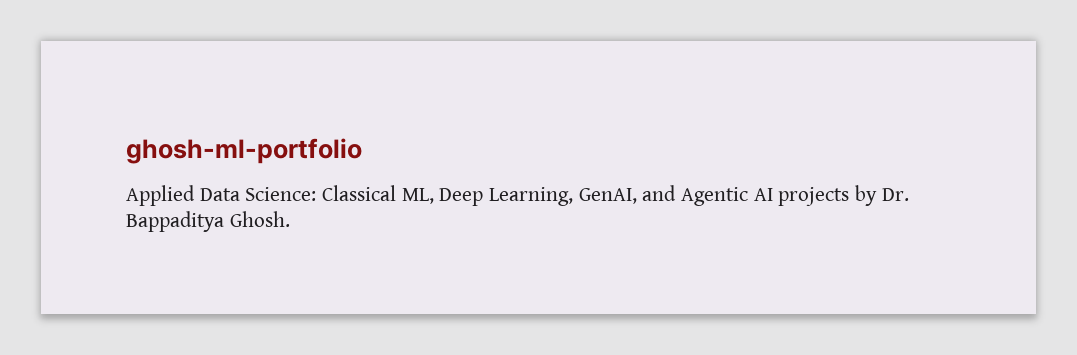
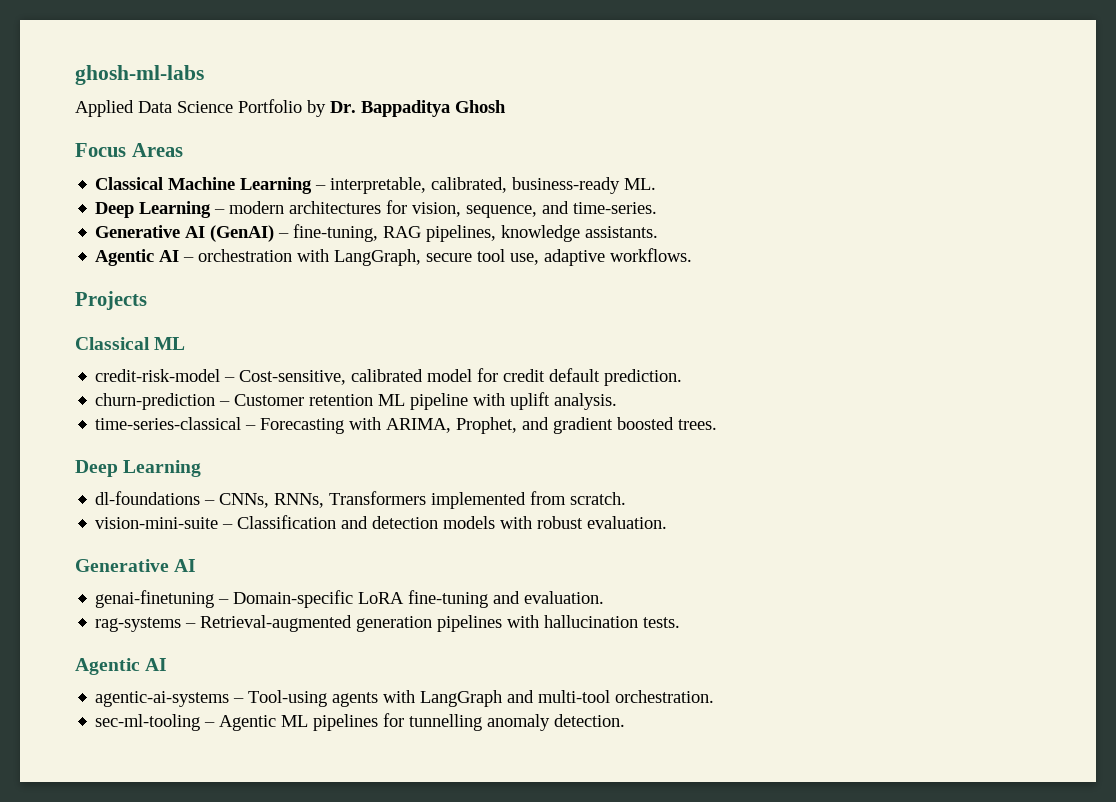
[126,138,362,164] ghosh-ml-portfolio -> [75,65,204,85] ghosh-ml-labs
[245,185,909,206] [126,211,290,232] Science: Classical ML, Deep Learning, GenAI, and Agentic AI projects by Dr. Bappaditya Ghosh. -> [177,99,506,117] [75,143,183,157] [95,177,657,194] [95,200,658,218] [95,224,659,242] [95,248,693,266] [75,291,147,310] [75,337,186,350] [95,368,683,386] [95,392,618,410] [95,417,718,434] [75,460,202,477] [95,491,627,509] [95,515,668,529] [75,559,197,572] [95,590,605,608] [95,615,681,632] [75,658,168,675] [95,690,715,707] [95,713,626,731] Science Portfolio by Dr. Bappaditya Ghosh // Focus Areas // Classical Machine Learning – interpretable, calibrated, business-ready ML. // Deep Learning – modern architectures for vision, sequence, and time-series. // Generative AI (GenAI) – fine-tuning, RAG pipelines, knowledge assistants. // Agentic AI – orchestration with LangGraph, secure tool use, adaptive workflows. // Projects // Classical ML // credit-risk-model – Cost-sensitive, calibrated model for credit default prediction. // churn-prediction – Customer retention ML pipeline with uplift analysis. // time-series-classical – Forecasting with ARIMA, Prophet, and gradient boosted trees. // Deep Learning // dl-foundations – CNNs, RNNs, Transformers implemented from scratch. // vision-mini-suite – Classification and detection models with robust evaluation. // Generative AI // genai-finetuning – Domain-specific LoRA fine-tuning and evaluation. // rag-systems – Retrieval-augmented generation pipelines with hallucination tests. // Agentic AI // agentic-ai-systems – Tool-using agents with LangGraph and multi-tool orchestration. // sec-ml-tooling – Agentic ML pipelines for tunnelling anomaly detection.

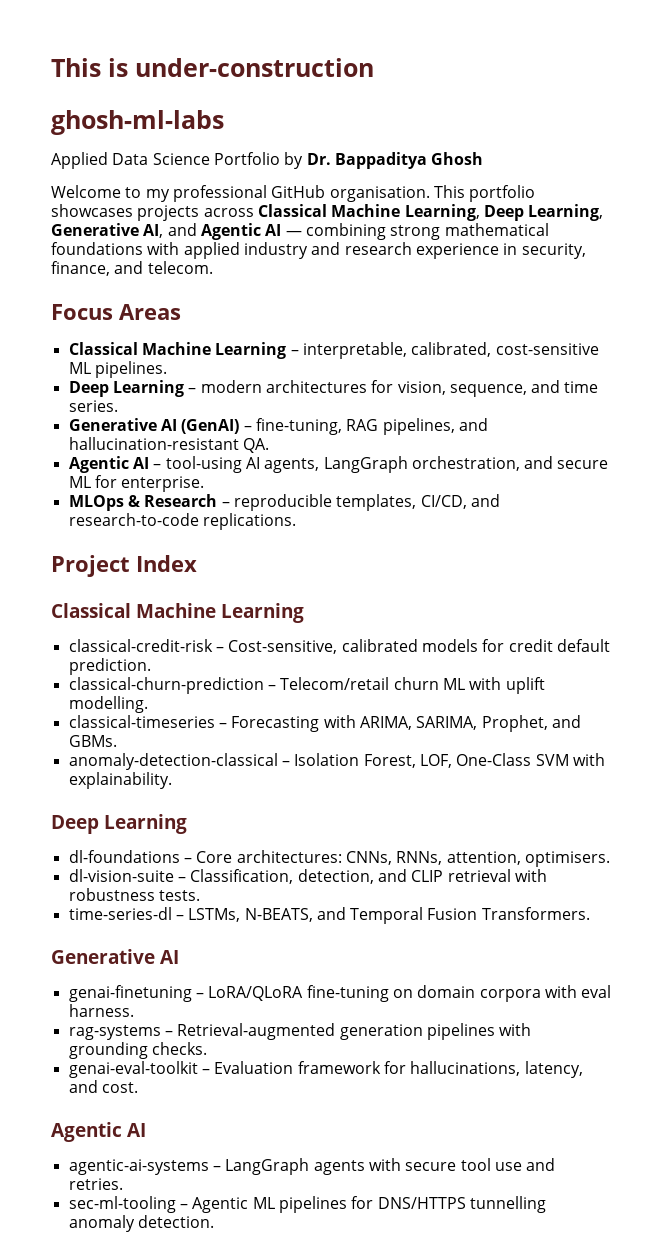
(75, 75) none -> [51,58,374,77] This is under-construction //
(506, 106) none -> [51,185,536,202] [51,204,604,221] [51,223,549,240] [51,242,586,259] [51,261,213,276] // Welcome to my professional GitHub organisation. This portfolio showcases projects across Classical Machine Learning, Deep Learning, Generative AI, and Agentic AI — combining strong mathematical foundations with applied industry and research experience in security, finance, and telecom.
[512,177,657,194] business-ready ML. -> [495,343,599,355] [68,361,167,378] cost-sensitive ML pipelines.
[573,202,658,214] time-series. -> [564,381,599,393] [68,400,118,412] time series.
[501,225,659,242] knowledge assistants. -> [458,418,488,431] [68,437,269,453] and hallucination-resistant QA.
[198,248,693,266] [75,291,147,310] [75,337,186,350] [95,369,221,382] orchestration with LangGraph, secure tool use, adaptive workflows. // Projects // Classical ML // credit-risk-model -> [165,456,609,473] [68,475,205,492] [68,494,500,511] [68,513,296,530] [51,555,197,577] [51,603,304,623] [68,639,213,652] tool-using AI agents, LangGraph orchestration, and secure ML for enterprise. // MLOps & Research – reproducible templates, CI/CD, and research-to-code replications. // Project Index // Classical Machine Learning // classical-credit-risk
[427,369,473,382] model -> [421,639,478,652] models
[95,392,618,410] [95,417,242,430] churn-prediction – Customer retention ML pipeline with uplift analysis. // time-series-classical -> [68,677,545,694] [68,696,148,713] [68,715,215,728] classical-churn-prediction – Telecom/retail churn ML with uplift modelling. // classical-timeseries
(452, 425) none -> [416,716,478,730] SARIMA,
[553,417,718,434] [75,460,202,477] [95,491,627,509] [95,515,668,529] [75,559,197,572] [95,590,605,608] gradient boosted trees. // Deep Learning // dl-foundations – CNNs, RNNs, Transformers implemented from scratch. // vision-mini-suite – Classification and detection models with robust evaluation. // Generative AI // genai-finetuning – Domain-specific LoRA fine-tuning and evaluation. -> [68,735,117,747] [68,753,605,770] [68,772,172,789] [51,814,187,834] [68,850,610,867] [68,869,547,884] [68,888,200,901] [68,907,590,924] [51,949,179,964] [68,985,612,1002] [68,1004,134,1017] GBMs. // anomaly-detection-classical – Isolation Forest, LOF, One-Class SVM with explainability. // Deep Learning // dl-foundations – Core architectures: CNNs, RNNs, attention, optimisers. // dl-vision-suite – Classification, detection, and CLIP retrieval with robustness tests. // time-series-dl – LSTMs, N-BEATS, and Temporal Fusion Transformers. // Generative AI // genai-finetuning – LoRA/QLoRA fine-tuning on domain corpora with eval harness.
[544,615,681,628] hallucination tests. -> [68,1042,207,1059] [68,1061,583,1078] [68,1080,138,1093] grounding checks. // genai-eval-toolkit – Evaluation framework for hallucinations, latency, and cost.
[248,690,328,707] Tool-using -> [225,1158,310,1175] LangGraph
[420,690,715,707] LangGraph and multi-tool orchestration. -> [405,1158,556,1171] [68,1178,123,1190] secure tool use and retries.
(405, 720) none -> [377,1197,466,1209] DNS/HTTPS

